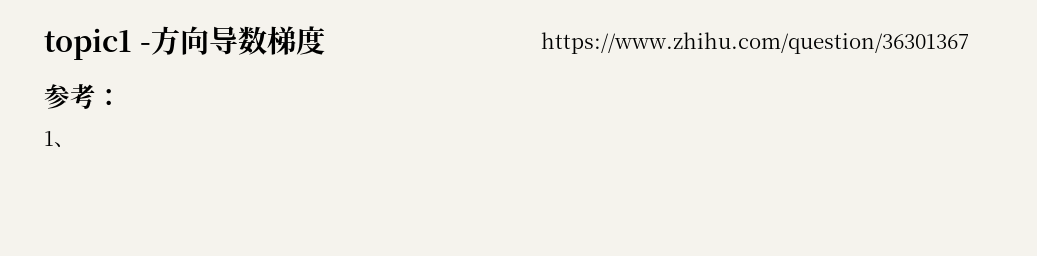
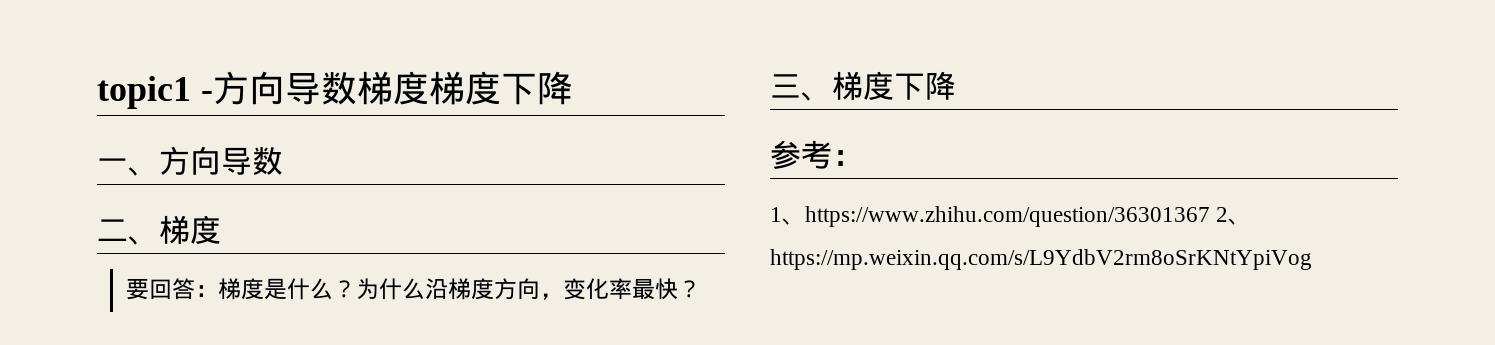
(325, 40) none -> [428,71,573,105] [97,146,283,176] [97,215,221,245] [125,278,701,300] [770,71,956,101] 梯度下降 // 一、方向导数 // 二、梯度 // 要回答：梯度是什么？为什么沿梯度方向，变化率最快？ // 三、梯度下降
(969, 43) none -> [1216,207,1252,225] [770,249,1312,270] 2、https://mp.weixin.qq.com/s/L9YdbV2rm8oSrKNtYpiVog

